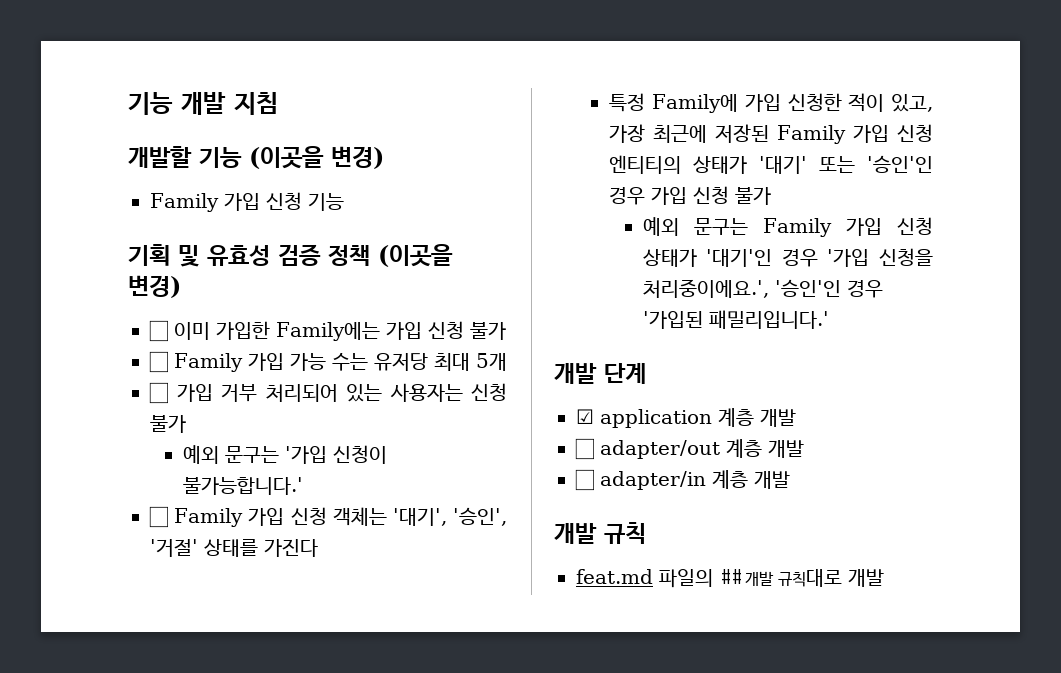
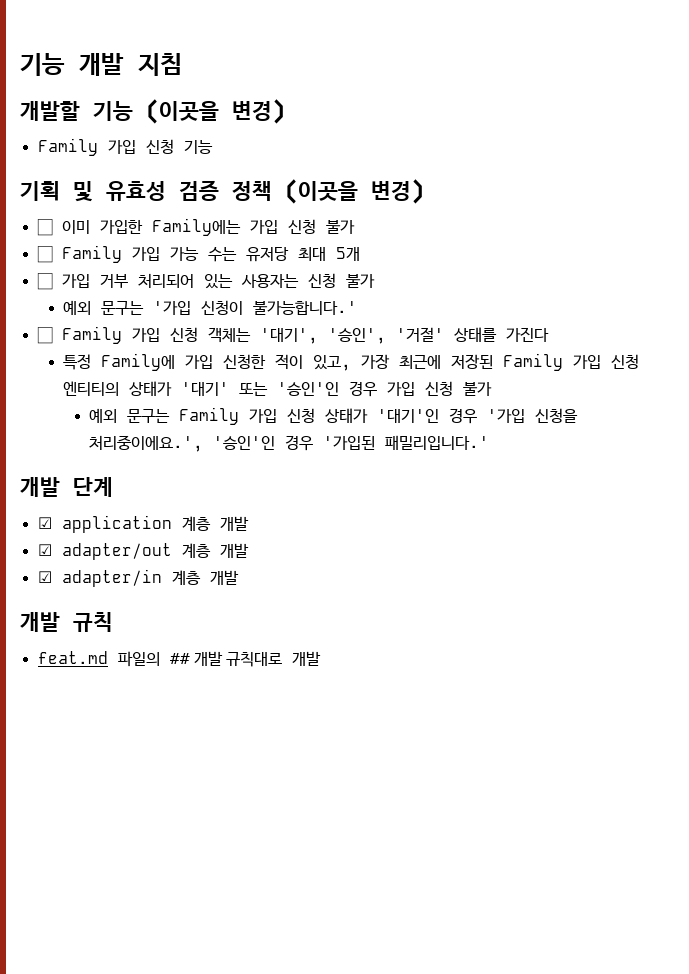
[575,438,594,460] ☐ -> [37,544,52,556] ☑
[575,469,594,491] ☐ -> [37,571,52,583] ☑

